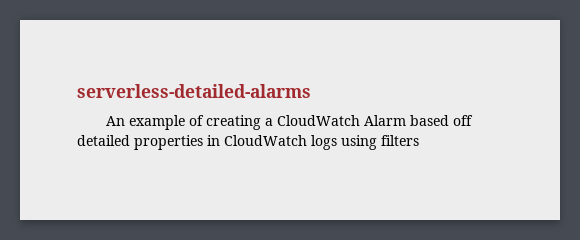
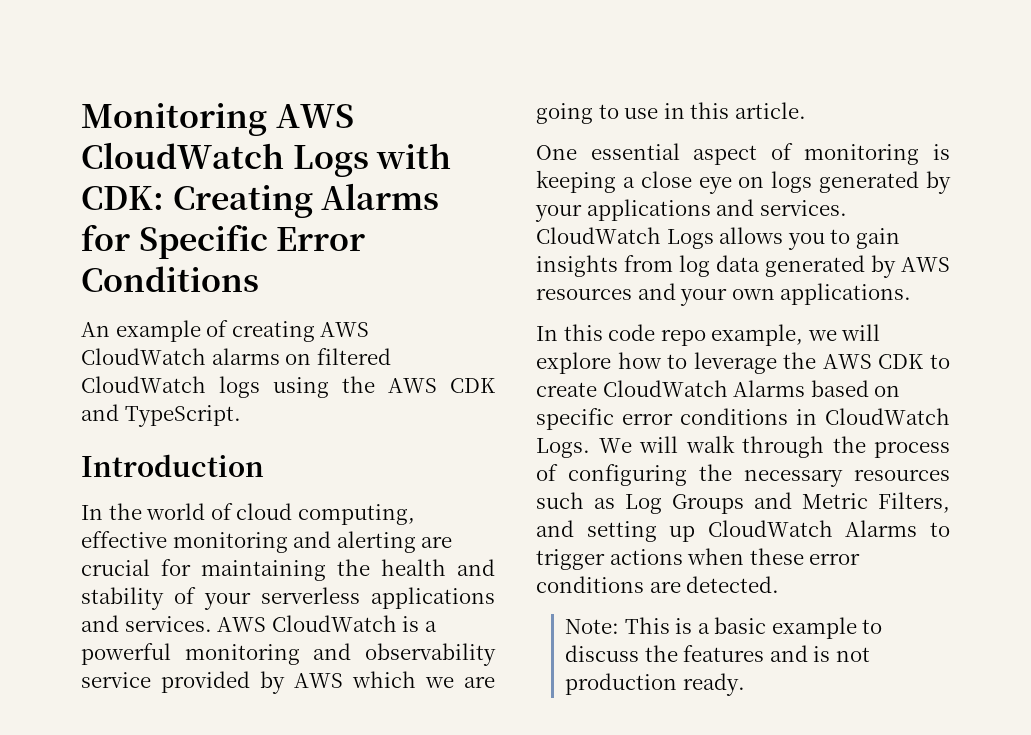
[77,84,311,98] [106,115,474,130] [77,135,419,150] serverless-detailed-alarms // An example of creating a CloudWatch Alarm based off detailed properties in CloudWatch logs using filters -> [81,103,354,136] [81,142,452,177] [81,183,440,218] [81,224,366,259] [81,266,259,292] [81,320,370,342] [81,348,391,365] [81,376,495,398] [81,404,241,427] [81,454,264,477] [81,503,415,525] [81,531,453,553] [81,559,496,581] [81,587,495,610] [81,615,437,632] [81,643,496,666] [81,671,495,694] [536,102,806,124] [536,143,950,165] [536,170,951,194] [535,199,847,222] [536,227,900,250] [536,255,950,278] [536,283,912,306] [536,324,881,346] [536,352,950,374] [536,380,901,397] [536,408,950,430] [536,435,950,458] [536,464,950,487] [536,492,950,514] [536,520,950,542] [536,548,861,570] [536,576,780,593] [565,617,883,639] [565,645,870,662] [565,673,745,696] Monitoring AWS CloudWatch Logs with CDK: Creating Alarms for Specific Error Conditions // An example of creating AWS CloudWatch alarms on filtered CloudWatch logs using the AWS CDK and TypeScript. // Introduction // In the world of cloud computing, effective monitoring and alerting are crucial for maintaining the health and stability of your serverless applications and services. AWS CloudWatch is a powerful monitoring and observability service provided by AWS which we are going to use in this article. // One essential aspect of monitoring is keeping a close eye on logs generated by your applications and services. CloudWatch Logs allows you to gain insights from log data generated by AWS resources and your own applications. // In this code repo example, we will explore how to leverage the AWS CDK to create CloudWatch Alarms based on specific error conditions in CloudWatch Logs. We will walk through the process of configuring the necessary resources such as Log Groups and Metric Filters, and setting up CloudWatch Alarms to trigger actions when these error conditions are detected. // Note: This is a basic example to discuss the features and is not production ready.

